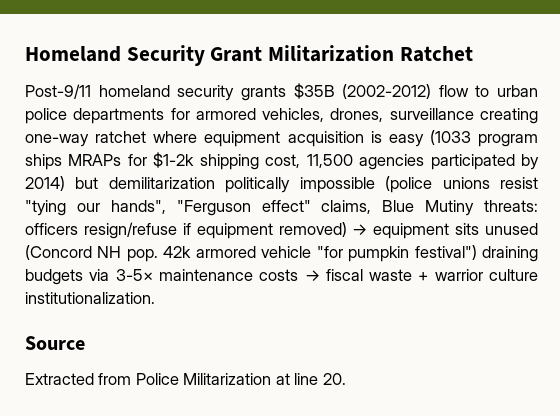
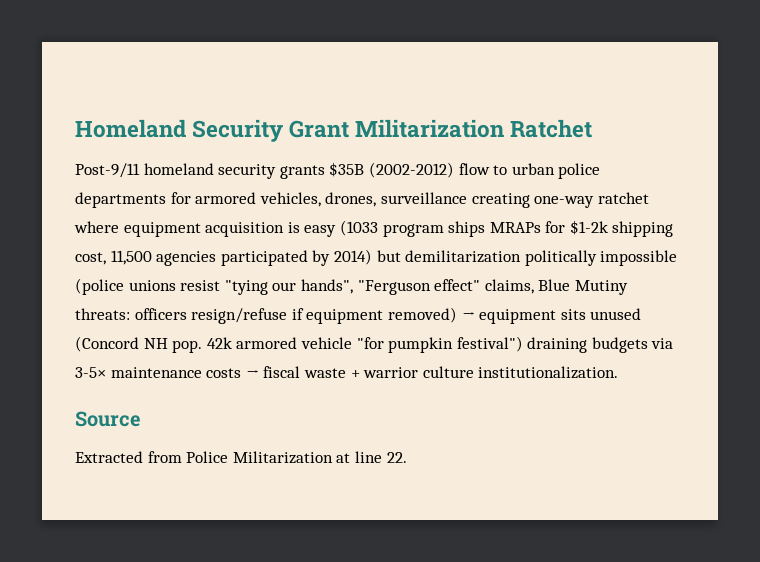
[322,373,346,385] 20. -> [386,452,407,463] 22.

